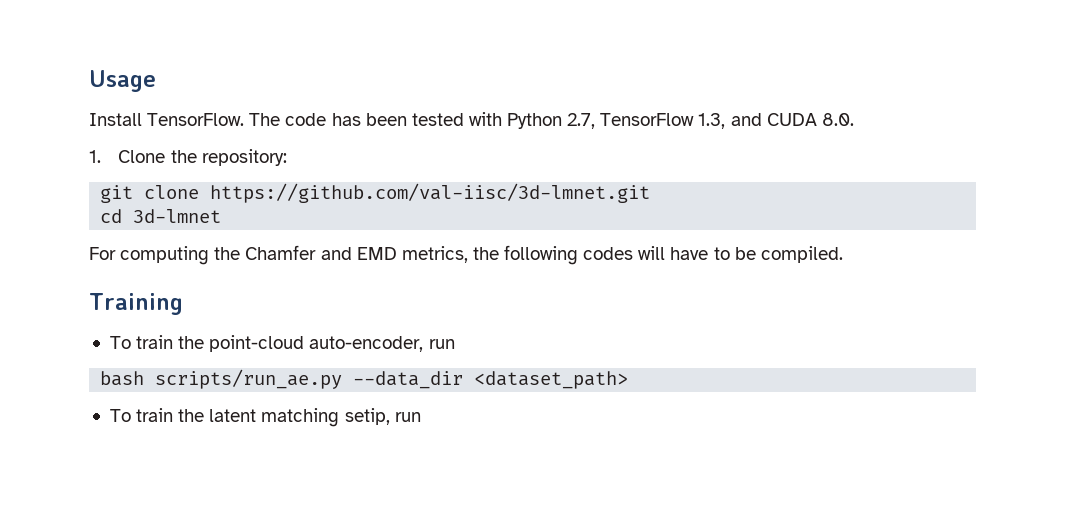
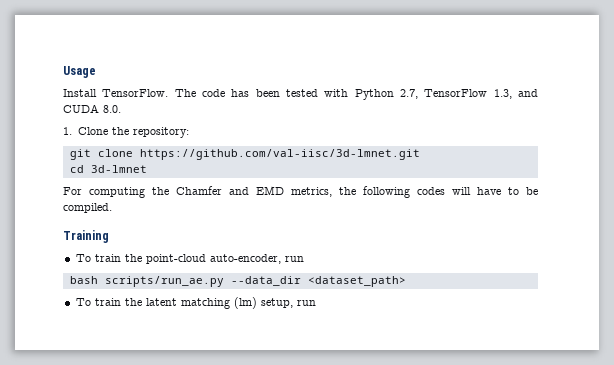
[344,408,390,425] setip, -> [233,297,293,309] (lm) setup,

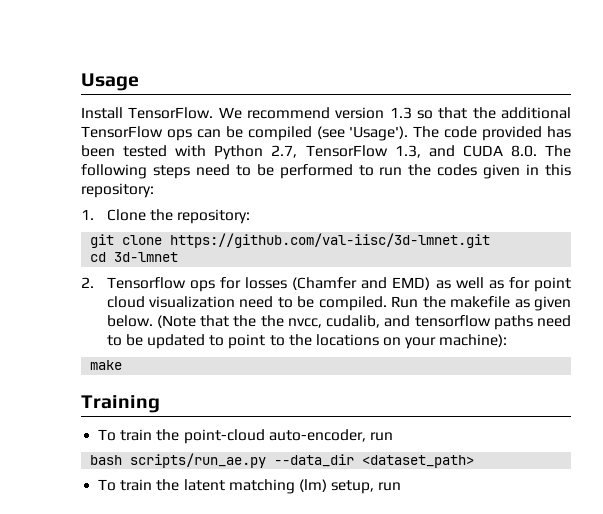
(169, 93) none -> [218,107,571,119] [81,126,409,141] We recommend version 1.3 so that the additional TensorFlow ops can be compiled (see 'Usage').
(226, 93) none -> [482,126,543,141] provided
(121, 109) none -> [545,145,572,157] [81,164,572,179] [81,183,154,198] The following steps need to be performed to run the codes given in this repository:
[63,186,538,198] [63,203,112,213] For computing the Chamfer and EMD metrics, the following codes will have to be compiled. -> [81,277,571,292] [106,296,571,311] [106,315,571,330] [106,334,508,349] [90,360,123,370] 2. Tensorflow ops for losses (Chamfer and EMD) as well as for point cloud visualization need to be compiled. Run the makefile as given below. (Note that the the nvcc, cudalib, and tensorflow paths need to be updated to point to the locations on your machine): // make

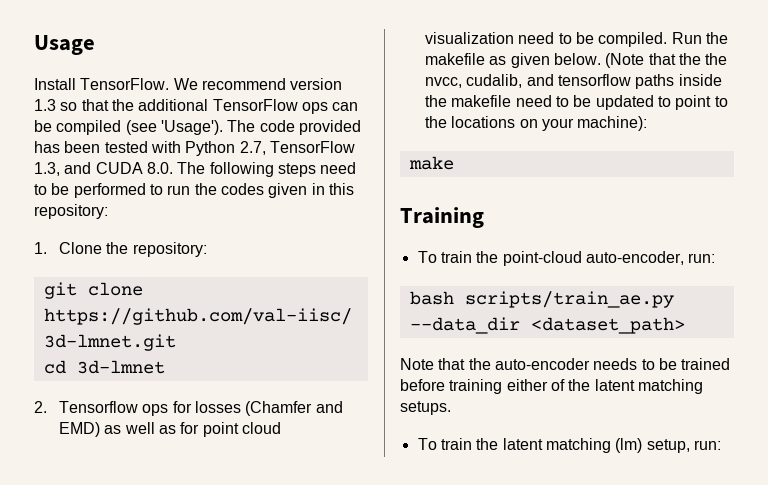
(533, 322) none -> [678,74,722,86] [424,95,512,107] inside the makefile
[369,432,393,441] run -> [688,253,716,263] run:
[130,453,267,468] scripts/run_ae.py -> [464,291,674,308] scripts/train_ae.py
(475, 461) none -> [400,358,731,370] [400,379,703,394] [400,401,451,415] // Note that the auto-encoder needs to be trained before training either of the latent matching setups.
[378,482,402,491] run -> [693,440,721,450] run:

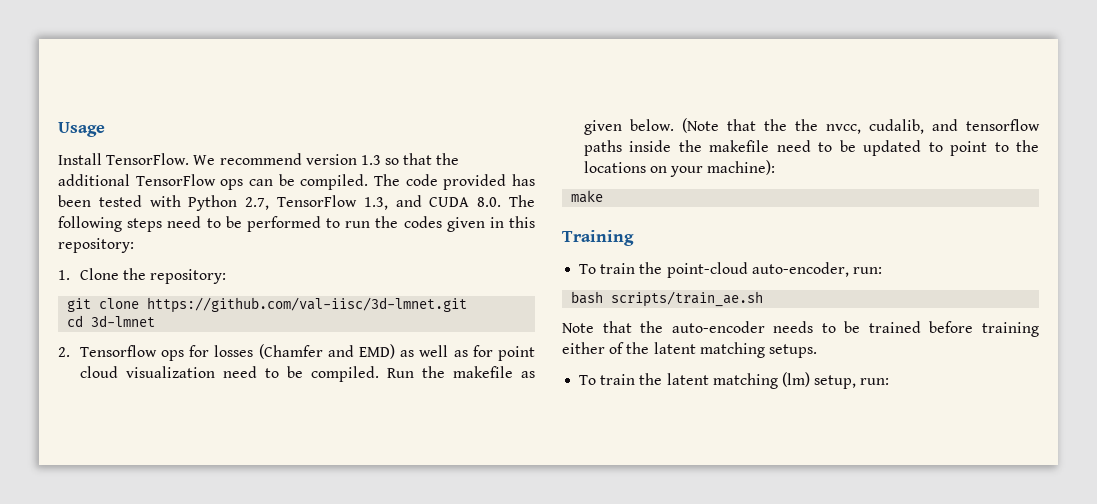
[56,120,223,135] compiled (see 'Usage'). -> [300,174,369,190] compiled.
[464,291,674,308] [409,317,685,334] scripts/train_ae.py --data_dir <dataset_path> -> [611,291,764,307] scripts/train_ae.sh

